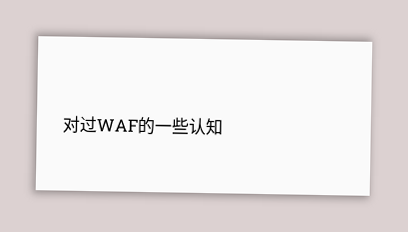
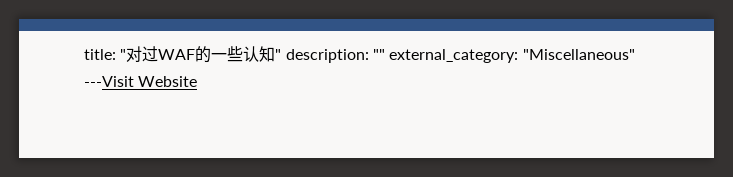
(62, 124) none -> [84,49,127,60] title: "
(223, 127) none -> [275,49,635,63] [84,76,198,87] " description: "" external_category: "Miscellaneous" ---Visit Website

